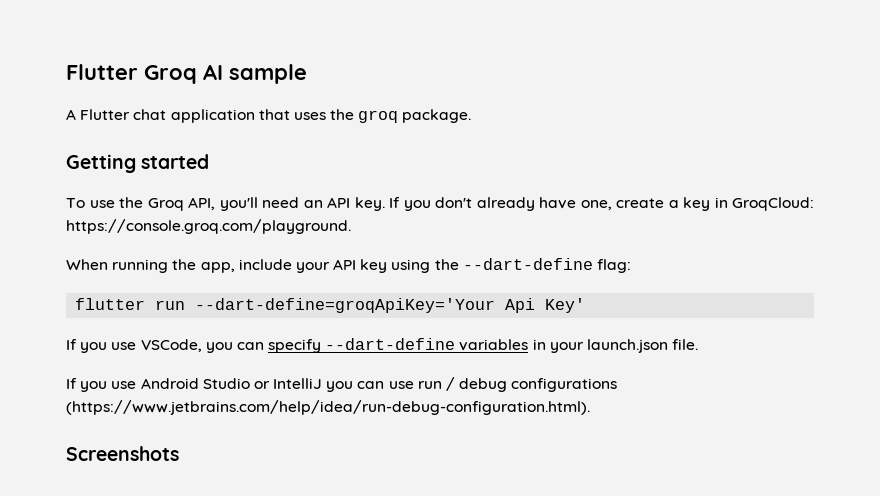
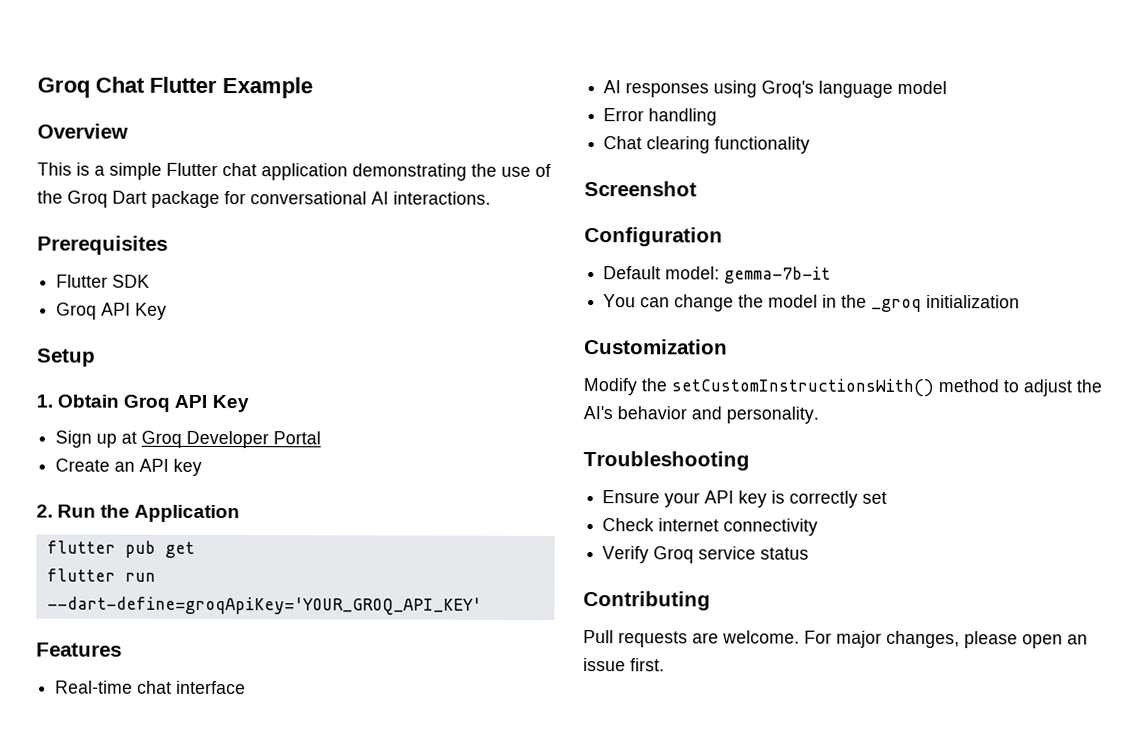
[66,64,307,84] [66,109,472,123] [66,154,210,173] [66,197,814,211] [66,219,351,234] [66,258,632,273] [75,298,586,313] [66,338,699,353] [66,377,618,392] [66,400,590,415] [66,446,179,461] Flutter Groq AI sample // A Flutter chat application that uses the groq package. // Getting started // To use the Groq API, you'll need an API key. If you don't already have one, create a key in GroqCloud: https://console.groq.com/playground. // When running the app, include your API key using the --dart-define flag: // flutter run --dart-define=groqApiKey='Your Api Key' // If you use VSCode, you can specify --dart-define variables in your launch.json file. // If you use Android Studio or IntelliJ you can use run / debug configurations (https://www.jetbrains.com/help/idea/run-debug-configuration.html). // Screenshots -> [37,76,313,99] [37,123,128,139] [37,162,551,181] [37,190,491,209] [37,235,168,255] [56,274,151,288] [56,302,168,320] [37,348,96,367] [36,394,249,413] [55,430,322,449] [55,458,203,476] [36,504,241,523] [46,540,195,558] [46,568,156,582] [46,596,482,616] [36,642,122,657] [55,680,247,695] [603,80,948,98] [603,108,718,126] [603,136,811,154] [584,181,697,197] [584,227,723,247] [603,266,832,284] [603,294,1021,312] [584,339,728,355] [583,378,1102,398] [583,406,819,424] [583,451,750,471] [602,490,888,508] [602,518,819,536] [602,546,810,564] [583,591,711,611] [583,630,1088,649] [583,658,665,672] Groq Chat Flutter Example // Overview // This is a simple Flutter chat application demonstrating the use of the Groq Dart package for conversational AI interactions. // Prerequisites // Flutter SDK // Groq API Key // Setup // 1. Obtain Groq API Key // Sign up at Groq Developer Portal // Create an API key // 2. Run the Application // flutter pub get // flutter run --dart-define=groqApiKey='YOUR_GROQ_API_KEY' // Features // Real-time chat interface // AI responses using Groq's language model // Error handling // Chat clearing functionality // Screenshot // Configuration // Default model: gemma-7b-it // You can change the model in the _groq initialization // Customization // Modify the setCustomInstructionsWith() method to adjust the AI's behavior and personality. // Troubleshooting // Ensure your API key is correctly set // Check internet connectivity // Verify Groq service status // Contributing // Pull requests are welcome. For major changes, please open an issue first.

